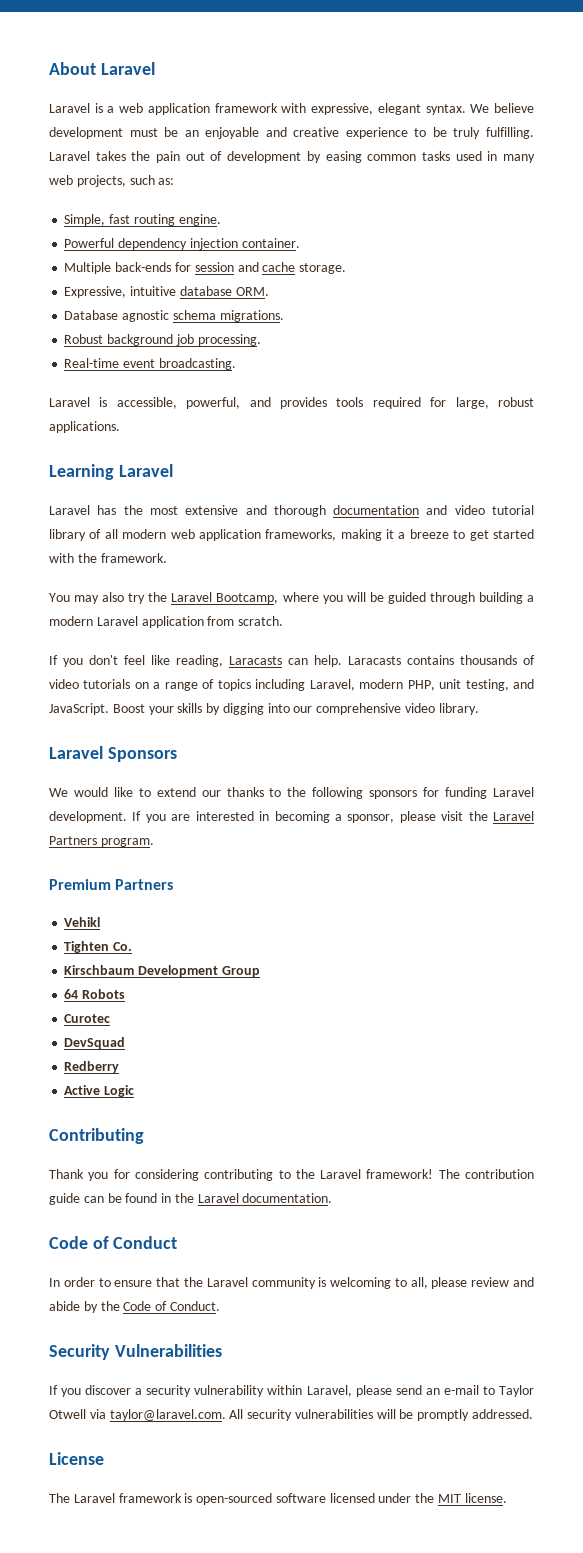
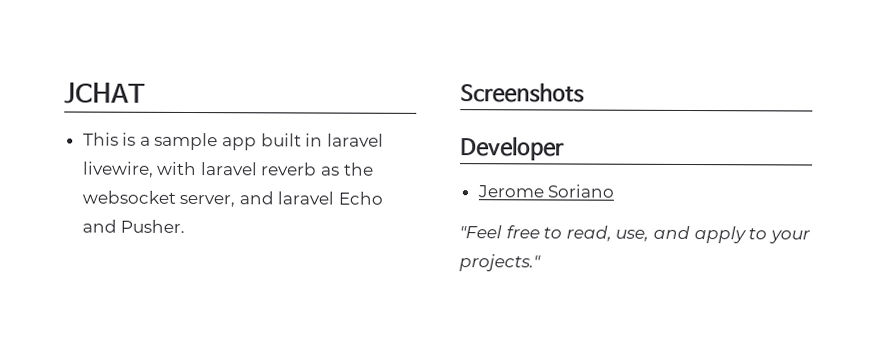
[49,62,155,75] [49,103,534,115] [49,127,534,139] [49,151,535,163] [49,175,175,187] [64,214,221,226] [64,238,300,250] [64,262,347,274] [64,286,269,298] [64,310,284,322] [64,334,261,346] [64,358,236,370] [49,397,534,409] [49,421,120,433] [49,464,173,480] [49,505,534,517] [49,529,534,541] [49,553,167,563] [49,592,534,604] [49,616,284,628] [49,655,535,667] [49,679,534,691] [49,703,479,715] [49,746,177,762] [49,787,534,799] [49,811,535,823] [49,836,154,847] [49,879,174,890] [64,917,101,927] [64,941,133,953] [64,965,260,977] [64,989,126,999] [64,1014,111,1023] [64,1037,126,1049] [64,1061,120,1073] [64,1085,135,1097] [49,1128,144,1144] [49,1169,534,1181] [49,1193,333,1205] [49,1236,178,1249] [49,1277,534,1289] [49,1301,220,1313] [49,1344,222,1360] [49,1385,535,1397] [49,1409,534,1421] [49,1452,104,1465] [49,1493,507,1505] About Laravel // Laravel is a web application framework with expressive, elegant syntax. We believe development must be an enjoyable and creative experience to be truly fulfilling. Laravel takes the pain out of development by easing common tasks used in many web projects, such as: // Simple, fast routing engine. // Powerful dependency injection container. // Multiple back-ends for session and cache storage. // Expressive, intuitive database ORM. // Database agnostic schema migrations. // Robust background job processing. // Real-time event broadcasting. // Laravel is accessible, powerful, and provides tools required for large, robust applications. // Learning Laravel // Laravel has the most extensive and thorough documentation and video tutorial library of all modern web application frameworks, making it a breeze to get started with the framework. // You may also try the Laravel Bootcamp, where you will be guided through building a modern Laravel application from scratch. // If you don't feel like reading, Laracasts can help. Laracasts contains thousands of video tutorials on a range of topics including Laravel, modern PHP, unit testing, and JavaScript. Boost your skills by digging into our comprehensive video library. // Laravel Sponsors // We would like to extend our thanks to the following sponsors for funding Laravel development. If you are interested in becoming a sponsor, please visit the Laravel Partners program. // Premium Partners // Vehikl // Tighten Co. // Kirschbaum Development Group // 64 Robots // Curotec // DevSquad // Redberry // Active Logic // Contributing // Thank you for considering contributing to the Laravel framework! The contribution guide can be found in the Laravel documentation. // Code of Conduct // In order to ensure that the Laravel community is welcoming to all, please review and abide by the Code of Conduct. // Security Vulnerabilities // If you discover a security vulnerability within Laravel, please send an e-mail to Taylor Otwell via taylor@laravel.com. All security vulnerabilities will be promptly addressed. // License // The Laravel framework is open-sourced software licensed under the MIT license. -> [64,82,146,104] [82,132,384,151] [81,161,374,178] [81,190,384,208] [81,219,186,233] [460,83,585,103] [460,136,565,161] [476,184,615,198] [459,225,811,244] [459,254,541,272] JCHAT // This is a sample app built in laravel livewire, with laravel reverb as the websocket server, and laravel Echo and Pusher. // Screenshots // Developer // Jerome Soriano // "Feel free to read, use, and apply to your projects."

